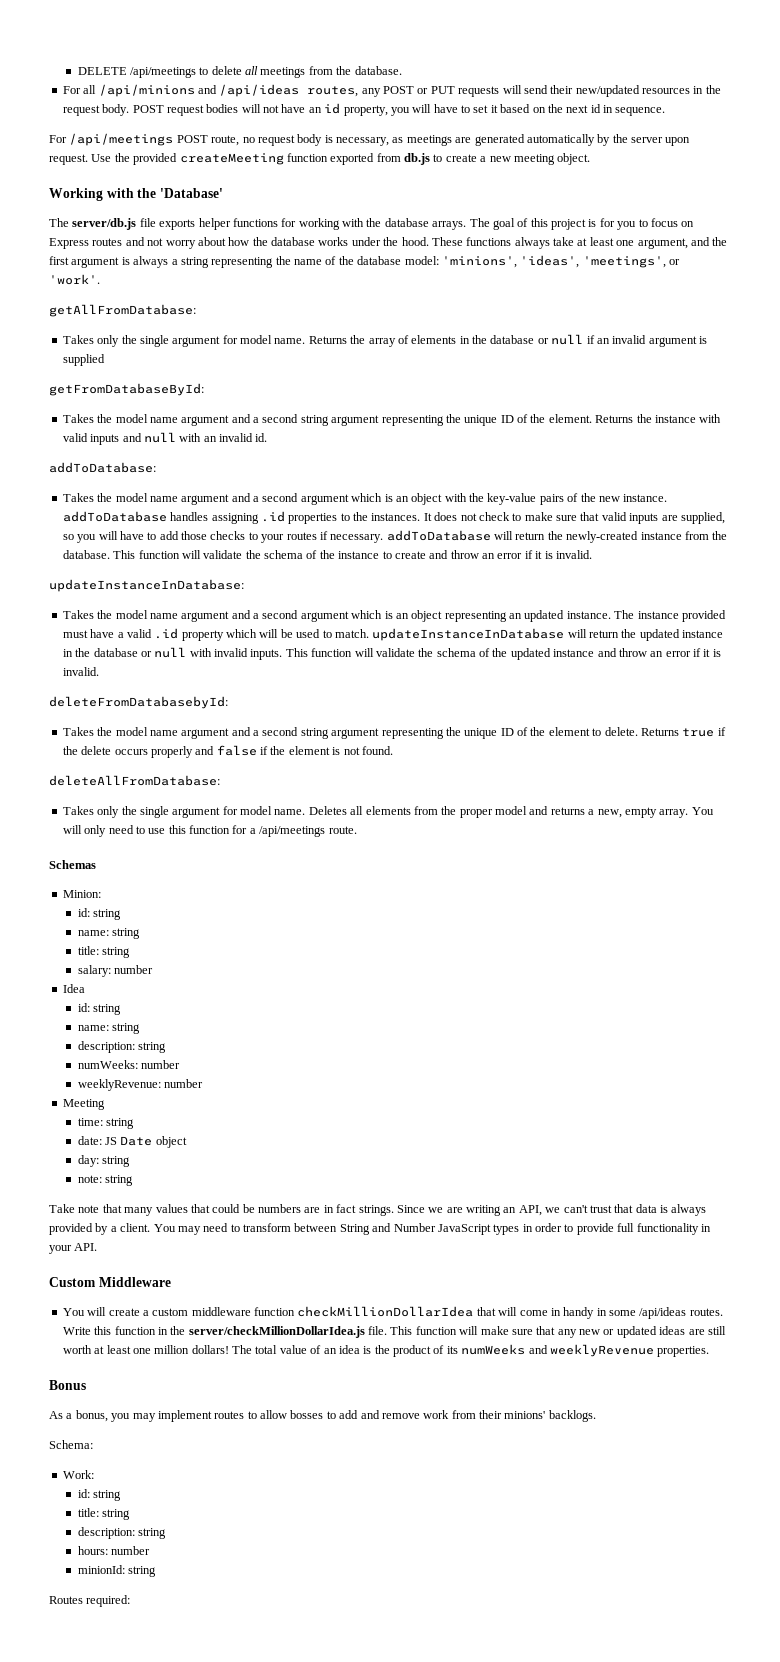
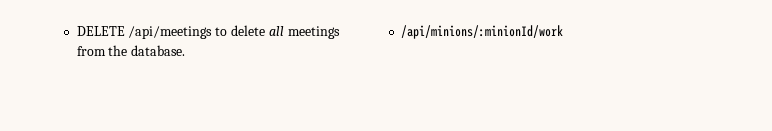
[62,84,721,97] [62,103,666,116] [49,133,691,146] [49,153,591,165] [49,188,223,201] [49,218,695,230] [49,237,728,249] [49,255,680,268] [49,274,100,285] [49,304,196,317] [62,334,707,347] [62,354,105,366] [49,383,204,396] [62,414,722,426] [62,432,268,445] [49,462,156,473] [62,493,668,505] [62,511,725,524] [62,530,728,543] [62,550,592,559] [49,579,244,592] [62,610,726,622] [62,628,724,641] [62,647,721,660] [62,667,99,676] [49,696,228,709] [62,727,726,739] [62,745,393,758] [49,775,220,786] [62,806,714,818] [62,825,357,837] [49,860,96,869] [62,890,101,898] [77,908,121,920] [77,928,140,939] [77,946,130,958] [77,965,153,977] [62,984,85,993] [77,1003,121,1015] [77,1023,140,1034] [77,1041,166,1053] [77,1060,180,1069] [77,1079,203,1091] [62,1099,105,1110] [77,1118,134,1129] [77,1136,187,1148] [77,1155,130,1167] [77,1175,133,1186] [49,1204,707,1216] [49,1223,711,1235] [49,1243,98,1254] [49,1277,171,1287] [62,1306,723,1319] [62,1326,726,1338] [62,1344,710,1357] [49,1380,86,1390] [49,1410,596,1422] [49,1440,93,1449] [62,1470,94,1479] [77,1489,121,1501] [77,1508,130,1520] [77,1527,166,1539] [77,1546,150,1555] [77,1565,156,1577] [49,1595,131,1607] For all /api/minions and /api/ideas routes, any POST or PUT requests will send their new/updated resources in the request body. POST request bodies will not have an id property, you will have to set it based on the next id in sequence. // For /api/meetings POST route, no request body is necessary, as meetings are generated automatically by the server upon request. Use the provided createMeeting function exported from db.js to create a new meeting object. // Working with the 'Database' // The server/db.js file exports helper functions for working with the database arrays. The goal of this project is for you to focus on Express routes and not worry about how the database works under the hood. These functions always take at least one argument, and the first argument is always a string representing the name of the database model: 'minions', 'ideas', 'meetings', or 'work'. // getAllFromDatabase: // Takes only the single argument for model name. Returns the array of elements in the database or null if an invalid argument is supplied // getFromDatabaseById: // Takes the model name argument and a second string argument representing the unique ID of the element. Returns the instance with valid inputs and null with an invalid id. // addToDatabase: // Takes the model name argument and a second argument which is an object with the key-value pairs of the new instance. addToDatabase handles assigning .id properties to the instances. It does not check to make sure that valid inputs are supplied, so you will have to add those checks to your routes if necessary. addToDatabase will return the newly-created instance from the database. This function will validate the schema of the instance to create and throw an error if it is invalid. // updateInstanceInDatabase: // Takes the model name argument and a second argument which is an object representing an updated instance. The instance provided must have a valid .id property which will be used to match. updateInstanceInDatabase will return the updated instance in the database or null with invalid inputs. This function will validate the schema of the updated instance and throw an error if it is invalid. // deleteFromDatabasebyId: // Takes the model name argument and a second string argument representing the unique ID of the element to delete. Returns true if the delete occurs properly and false if the element is not found. // deleteAllFromDatabase: // Takes only the single argument for model name. Deletes all elements from the proper model and returns a new, empty array. You will only need to use this function for a /api/meetings route. // Schemas // Minion: // id: string // name: string // title: string // salary: number // Idea // id: string // name: string // description: string // numWeeks: number // weeklyRevenue: number // Meeting // time: string // date: JS Date object // day: string // note: string // Take note that many values that could be numbers are in fact strings. Since we are writing an API, we can't trust that data is always provided by a client. You may need to transform between String and Number JavaScript types in order to provide full functionality in your API. // Custom Middleware // You will create a custom middleware function checkMillionDollarIdea that will come in handy in some /api/ideas routes. Write this function in the server/checkMillionDollarIdea.js file. This function will make sure that any new or updated ideas are still worth at least one million dollars! The total value of an idea is the product of its numWeeks and weeklyRevenue properties. // Bonus // As a bonus, you may implement routes to allow bosses to add and remove work from their minions' backlogs. // Schema: // Work: // id: string // title: string // description: string // hours: number // minionId: string // Routes required: -> [401,25,564,39] /api/minions/:minionId/work

